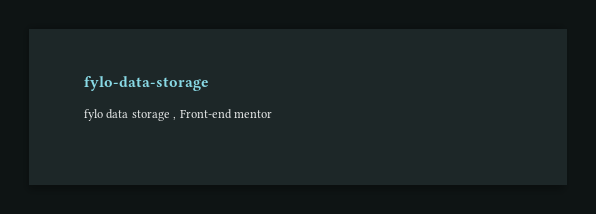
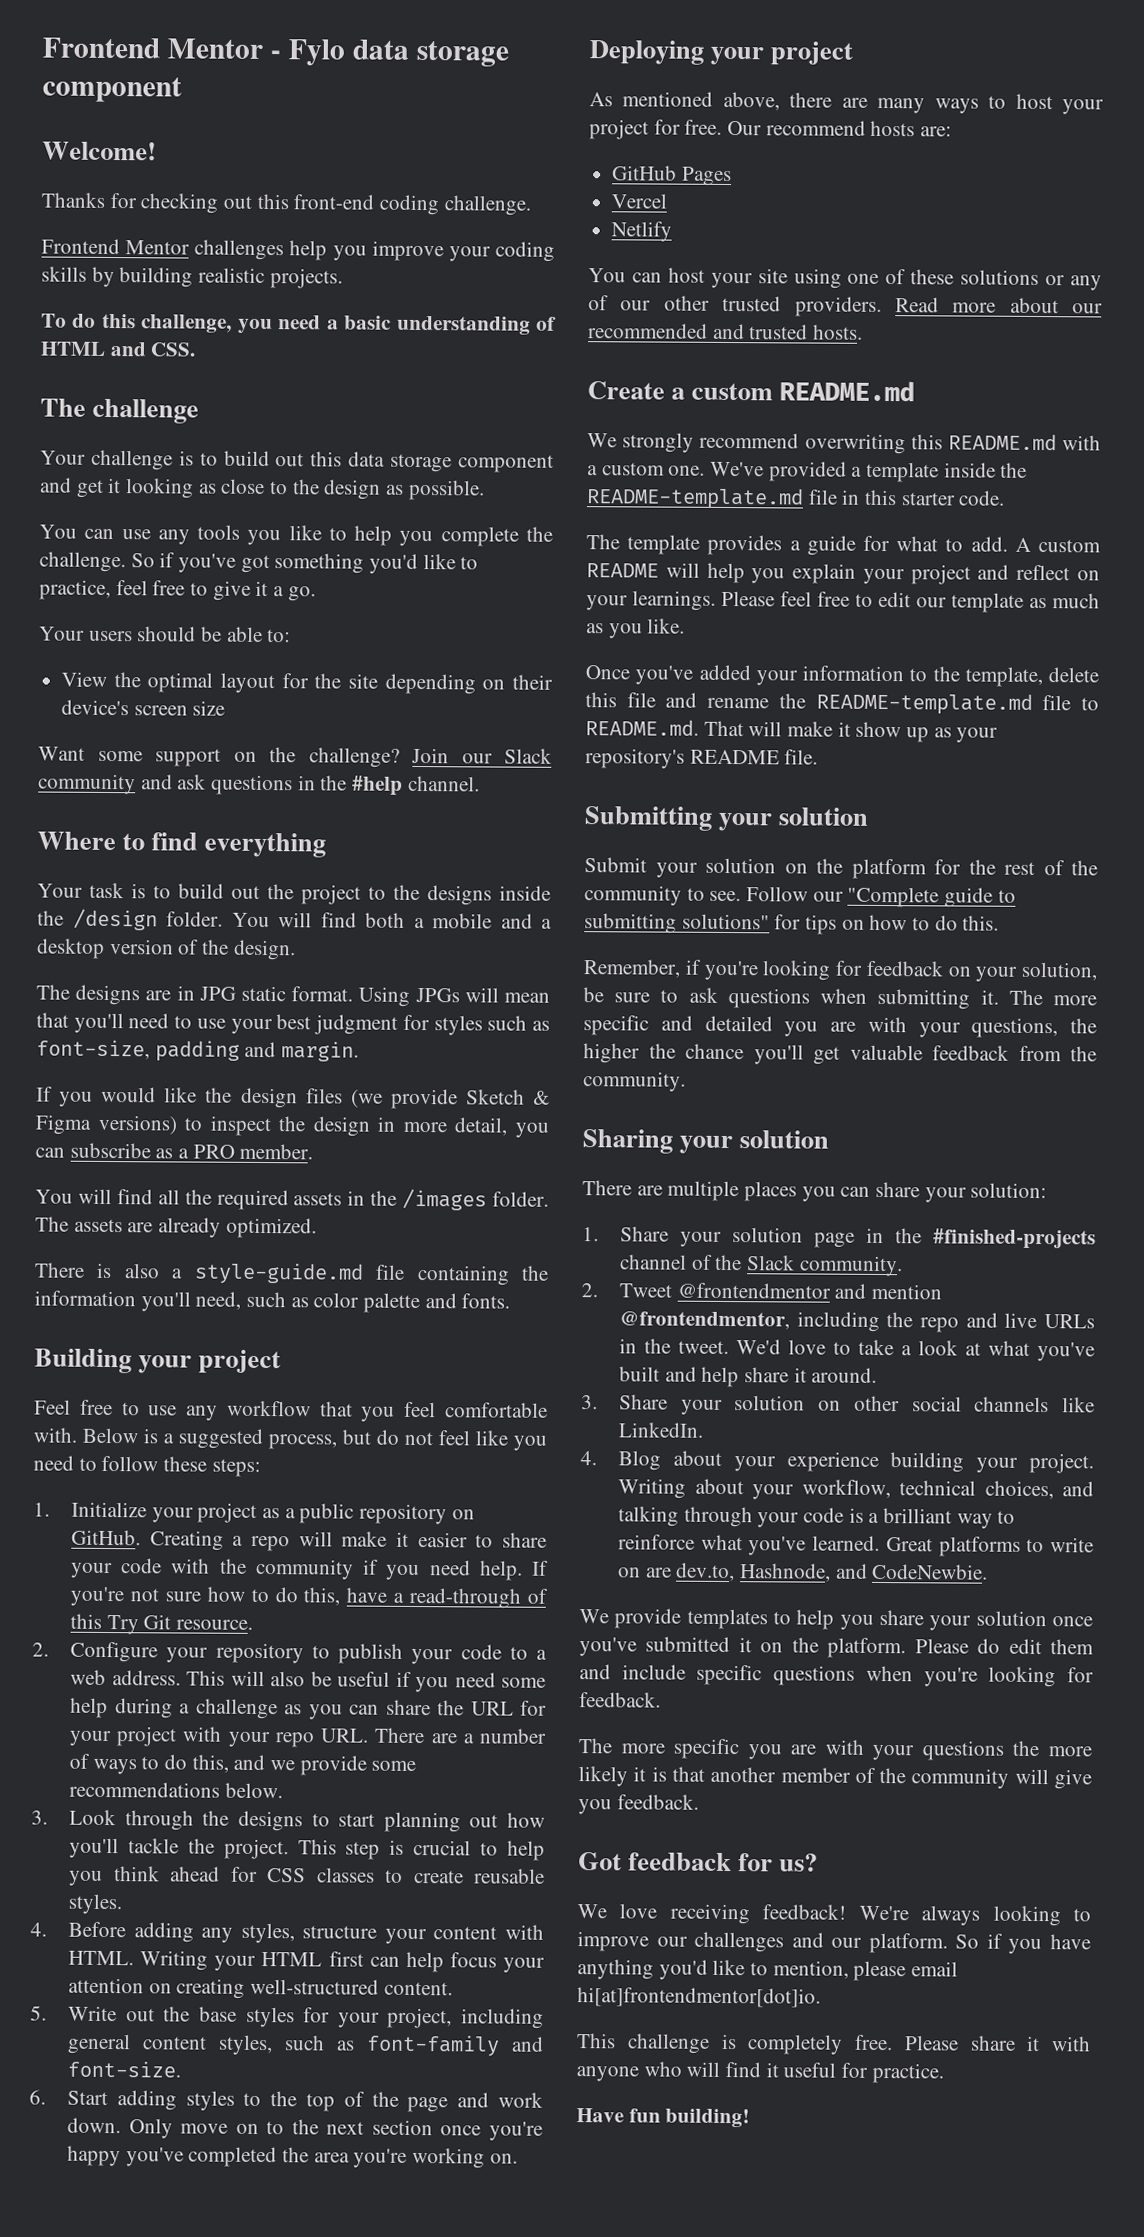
[84,76,209,91] [84,109,272,121] fylo-data-storage // fylo data storage , Front-end mentor -> [42,37,509,67] [42,76,182,103] [42,141,157,161] [41,192,531,216] [41,238,556,262] [41,266,343,289] [41,313,557,335] [40,341,197,357] [40,398,200,424] [40,449,555,473] [40,477,485,501] [39,524,553,547] [39,551,479,574] [39,579,316,602] [39,626,292,643] [61,671,553,695] [61,699,226,716] [38,746,552,768] [38,773,480,796] [37,831,327,858] [37,882,551,906] [37,908,552,931] [37,938,296,961] [36,984,550,1007] [36,1012,550,1036] [36,1039,360,1062] [36,1086,551,1110] [35,1114,549,1138] [35,1142,314,1160] [35,1188,549,1211] [35,1216,317,1239] [34,1262,549,1286] [34,1290,511,1314] [34,1348,282,1375] [34,1399,548,1422] [33,1427,547,1451] [33,1455,261,1477] [33,1501,475,1525] [71,1529,547,1552] [71,1558,549,1581] [70,1586,548,1609] [70,1613,254,1635] [32,1641,547,1665] [70,1669,547,1693] [70,1697,548,1720] [69,1726,547,1748] [69,1753,417,1776] [69,1781,283,1799] [31,1809,545,1833] [69,1837,546,1861] [69,1866,545,1886] [68,1893,123,1915] [30,1921,544,1945] [68,1950,545,1973] [68,1977,453,1999] [30,2005,544,2029] [67,2033,544,2057] [67,2060,182,2078] [29,2089,543,2113] [67,2117,543,2141] [67,2145,518,2169] [589,40,854,66] [589,91,1104,115] [589,119,953,140] [612,165,732,187] [611,193,668,209] [611,221,673,242] [588,267,1102,291] [588,295,1103,317] [588,323,864,340] [587,380,916,402] [587,432,1101,455] [587,461,1028,483] [586,487,1006,510] [586,534,1101,556] [586,562,1100,585] [586,590,1100,613] [586,618,686,639] [585,664,1099,688] [585,692,1099,715] [585,719,999,743] [585,748,819,769] [584,806,870,832] [584,857,1098,880] [584,885,1016,908] [584,913,1000,935] [583,959,1098,982] [583,987,1097,1010] [583,1015,1097,1039] [583,1043,1097,1065] [583,1071,686,1092] [582,1129,830,1155] [582,1180,1048,1203] [582,1226,1096,1250] [620,1254,903,1277] [581,1282,943,1300] [619,1311,1095,1333] [619,1338,1095,1362] [619,1366,878,1388] [581,1394,1095,1415] [618,1422,705,1438] [580,1450,1094,1474] [618,1478,1094,1500] [618,1506,1016,1529] [618,1534,1094,1557] [618,1562,989,1582] [579,1608,1093,1631] [579,1636,1094,1659] [579,1664,1094,1688] [579,1692,661,1708] [578,1738,1092,1761] [578,1766,1092,1790] [578,1794,699,1815] [578,1852,819,1872] [577,1903,1091,1927] [577,1931,1091,1955] [577,1959,959,1982] [577,1987,821,2008] [576,2033,1091,2055] [576,2061,944,2084] [576,2108,751,2128] Frontend Mentor - Fylo data storage component // Welcome! // Thanks for checking out this front-end coding challenge. // Frontend Mentor challenges help you improve your coding skills by building realistic projects. // To do this challenge, you need a basic understanding of HTML and CSS. // The challenge // Your challenge is to build out this data storage component and get it looking as close to the design as possible. // You can use any tools you like to help you complete the challenge. So if you've got something you'd like to practice, feel free to give it a go. // Your users should be able to: // View the optimal layout for the site depending on their device's screen size // Want some support on the challenge? Join our Slack community and ask questions in the #help channel. // Where to find everything // Your task is to build out the project to the designs inside the /design folder. You will find both a mobile and a desktop version of the design. // The designs are in JPG static format. Using JPGs will mean that you'll need to use your best judgment for styles such as font-size, padding and margin. // If you would like the design files (we provide Sketch & Figma versions) to inspect the design in more detail, you can subscribe as a PRO member. // You will find all the required assets in the /images folder. The assets are already optimized. // There is also a style-guide.md file containing the information you'll need, such as color palette and fonts. // Building your project // Feel free to use any workflow that you feel comfortable with. Below is a suggested process, but do not feel like you need to follow these steps: // 1. Initialize your project as a public repository on GitHub. Creating a repo will make it easier to share your code with the community if you need help. If you're not sure how to do this, have a read-through of this Try Git resource. // 2. Configure your repository to publish your code to a web address. This will also be useful if you need some help during a challenge as you can share the URL for your project with your repo URL. There are a number of ways to do this, and we provide some recommendations below. // 3. Look through the designs to start planning out how you'll tackle the project. This step is crucial to help you think ahead for CSS classes to create reusable styles. // 4. Before adding any styles, structure your content with HTML. Writing your HTML first can help focus your attention on creating well-structured content. // 5. Write out the base styles for your project, including general content styles, such as font-family and font-size. // 6. Start adding styles to the top of the page and work down. Only move on to the next section once you're happy you've completed the area you're working on. // Deploying your project // As mentioned above, there are many ways to host your project for free. Our recommend hosts are: // GitHub Pages // Vercel // Netlify // You can host your site using one of these solutions or any of our other trusted providers. Read more about our recommended and trusted hosts. // Create a custom README.md // We strongly recommend overwriting this README.md with a custom one. We've provided a template inside the README-template.md file in this starter code. // The template provides a guide for what to add. A custom README will help you explain your project and reflect on your learnings. Please feel free to edit our template as much as you like. // Once you've added your information to the template, delete this file and rename the README-template.md file to README.md. That will make it show up as your repository's README file. // Submitting your solution // Submit your solution on the platform for the rest of the community to see. Follow our "Complete guide to submitting solutions" for tips on how to do this. // Remember, if you're looking for feedback on your solution, be sure to ask questions when submitting it. The more specific and detailed you are with your questions, the higher the chance you'll get valuable feedback from the community. // Sharing your solution // There are multiple places you can share your solution: // 1. Share your solution page in the #finished-projects channel of the Slack community. // 2. Tweet @frontendmentor and mention @frontendmentor, including the repo and live URLs in the tweet. We'd love to take a look at what you've built and help share it around. // 3. Share your solution on other social channels like LinkedIn. // 4. Blog about your experience building your project. Writing about your workflow, technical choices, and talking through your code is a brilliant way to reinforce what you've learned. Great platforms to write on are dev.to, Hashnode, and CodeNewbie. // We provide templates to help you share your solution once you've submitted it on the platform. Please do edit them and include specific questions when you're looking for feedback. // The more specific you are with your questions the more likely it is that another member of the community will give you feedback. // Got feedback for us? // We love receiving feedback! We're always looking to improve our challenges and our platform. So if you have anything you'd like to mention, please email hi[at]frontendmentor[dot]io. // This challenge is completely free. Please share it with anyone who will find it useful for practice. // Have fun building!

